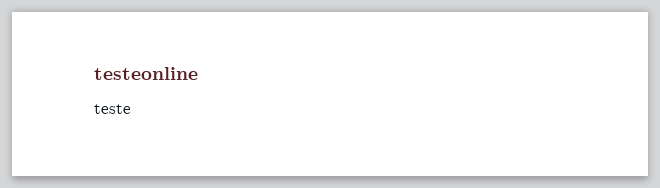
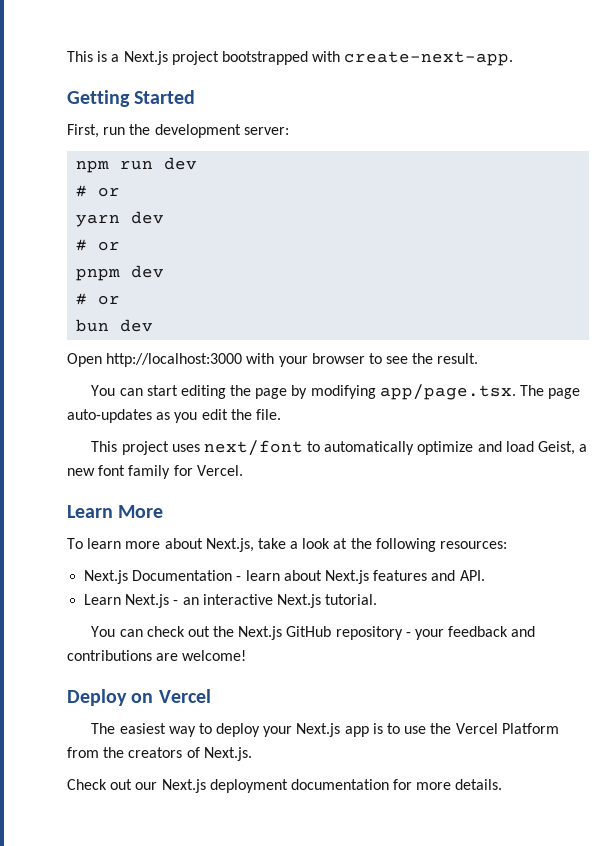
[94,67,198,80] [94,104,131,114] testeonline // teste -> [67,51,514,66] [67,90,196,107] [67,124,289,138] [76,157,198,173] [76,185,121,197] [76,211,165,227] [76,239,121,251] [76,265,165,281] [76,293,121,305] [76,319,154,332] [67,353,479,367] [91,384,581,400] [67,409,281,423] [91,440,588,456] [67,465,243,479] [67,505,164,518] [67,538,508,552] [84,570,485,584] [84,594,378,608] [91,626,536,640] [67,650,247,661] [67,689,211,706] [91,723,559,737] [67,747,252,761] [67,779,503,793] This is a Next.js project bootstrapped with create-next-app. // Getting Started // First, run the development server: // npm run dev // # or // yarn dev // # or // pnpm dev // # or // bun dev // Open http://localhost:3000 with your browser to see the result. // You can start editing the page by modifying app/page.tsx. The page auto-updates as you edit the file. // This project uses next/font to automatically optimize and load Geist, a new font family for Vercel. // Learn More // To learn more about Next.js, take a look at the following resources: // Next.js Documentation - learn about Next.js features and API. // Learn Next.js - an interactive Next.js tutorial. // You can check out the Next.js GitHub repository - your feedback and contributions are welcome! // Deploy on Vercel // The easiest way to deploy your Next.js app is to use the Vercel Platform from the creators of Next.js. // Check out our Next.js deployment documentation for more details.

